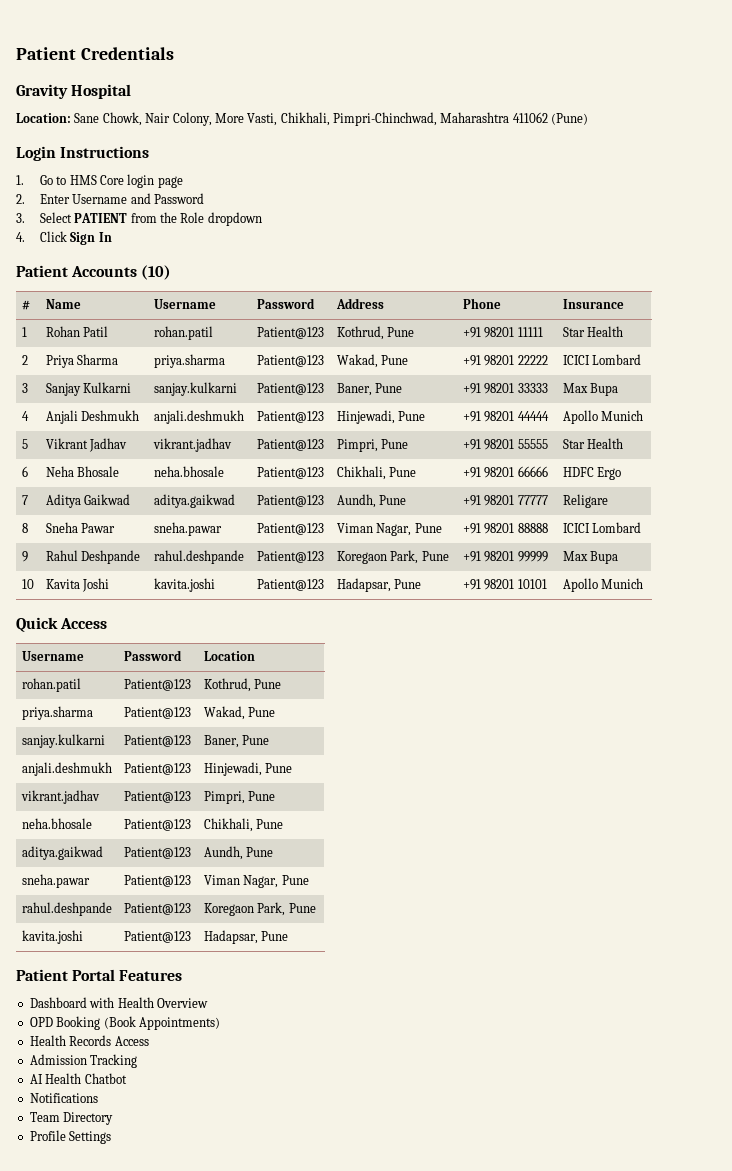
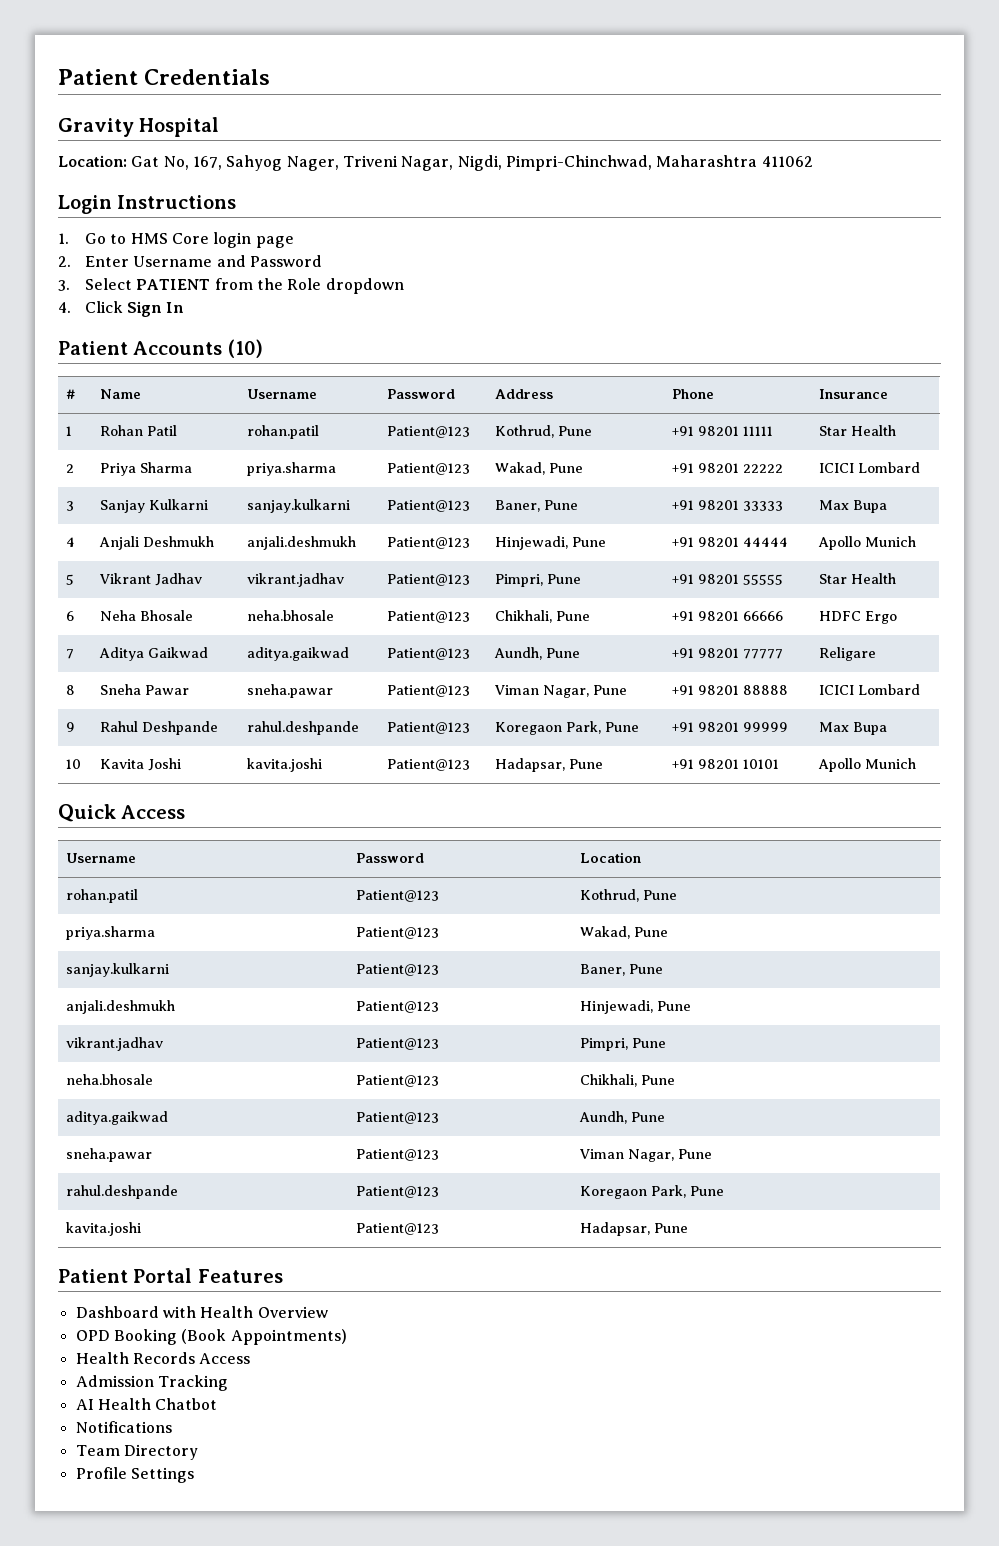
[74,112,330,126] Sane Chowk, Nair Colony, More Vasti, Chikhali, -> [131,155,502,171] Gat No, 167, Sahyog Nager, Triveni Nagar, Nigdi,
[551,113,589,125] (Pune) -> (813, 161) none

